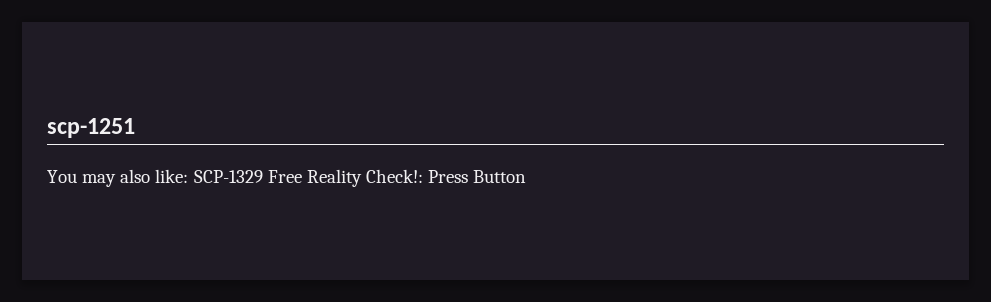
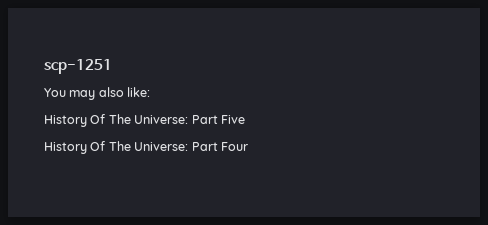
[193,169,527,187] SCP-1329 Free Reality Check!: Press Button -> [44,114,245,127] [44,141,248,154] // History Of The Universe: Part Five // History Of The Universe: Part Four

